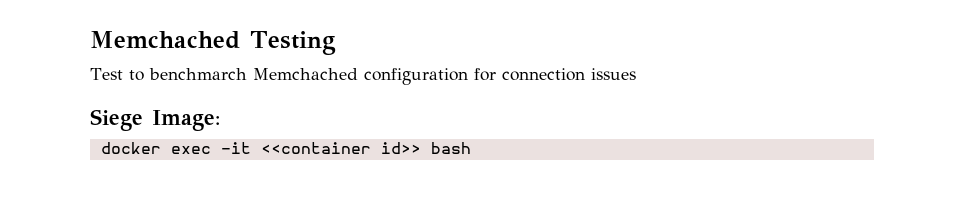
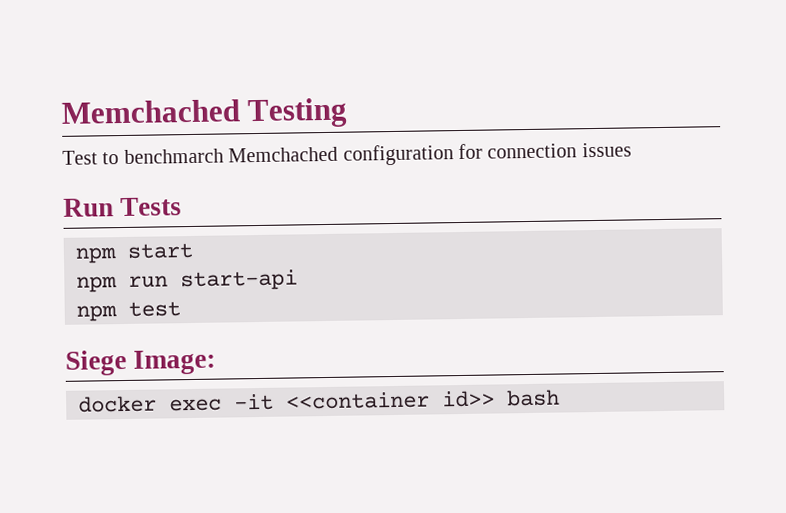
(636, 74) none -> [63,197,183,217] [75,242,193,264] [76,269,298,293] [76,301,181,322] // Run Tests // npm start // npm run start-api // npm test

